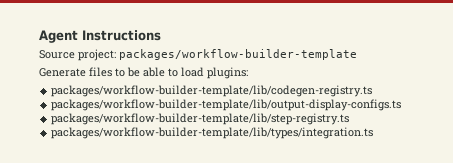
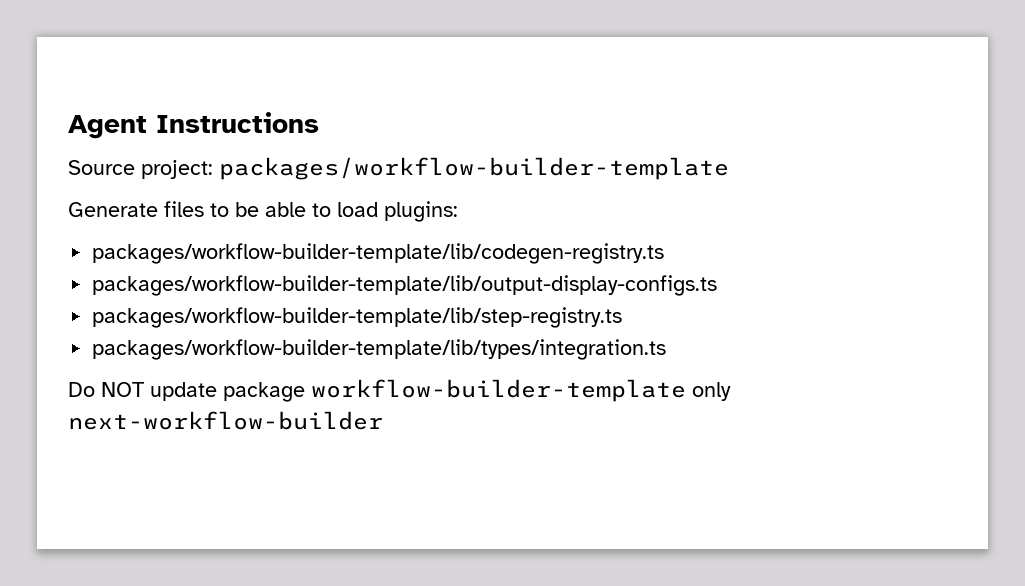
(374, 133) none -> [68,379,731,402] [68,411,383,430] // Do NOT update package workflow-builder-template only next-workflow-builder

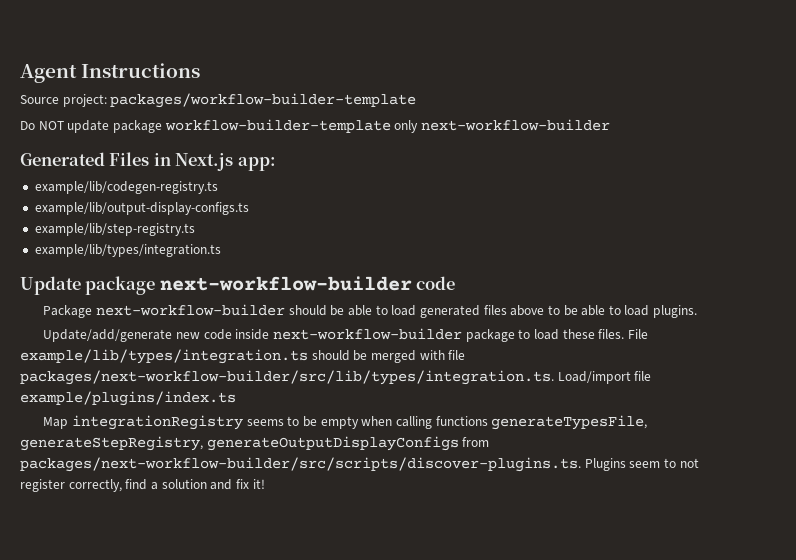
[68,201,458,222] [92,243,665,264] [92,275,718,296] [92,307,623,328] [92,339,667,360] // Generate files to be able to load plugins: // packages/workflow-builder-template/lib/codegen-registry.ts // packages/workflow-builder-template/lib/output-display-configs.ts // packages/workflow-builder-template/lib/step-registry.ts // packages/workflow-builder-template/lib/types/integration.ts -> (417, 100) none
(383, 420) none -> [20,152,276,171] [34,181,218,194] [34,202,249,215] [34,223,195,236] [34,244,221,257] [20,276,456,295] [43,304,698,318] [43,328,648,342] [20,349,466,364] [20,370,652,385] [20,391,236,406] [43,415,648,430] [20,436,490,451] [20,457,699,472] [20,479,265,492] // Generated Files in Next.js app: // example/lib/codegen-registry.ts // example/lib/output-display-configs.ts // example/lib/step-registry.ts // example/lib/types/integration.ts // Update package next-workflow-builder code // Package next-workflow-builder should be able to load generated files above to be able to load plugins. // Update/add/generate new code inside next-workflow-builder package to load these files. File example/lib/types/integration.ts should be merged with file packages/next-workflow-builder/src/lib/types/integration.ts. Load/import file example/plugins/index.ts // Map integrationRegistry seems to be empty when calling functions generateTypesFile, generateStepRegistry, generateOutputDisplayConfigs from packages/next-workflow-builder/src/scripts/discover-plugins.ts. Plugins seem to not register correctly, find a solution and fix it!

